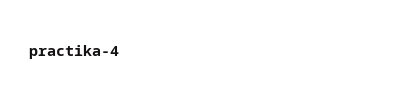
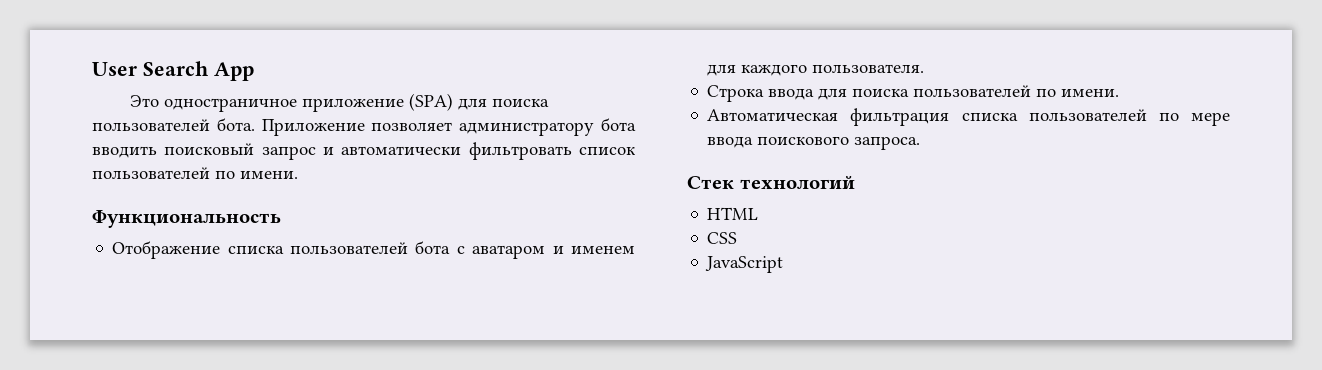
[29,45,119,59] practika-4 -> [92,61,254,81] [130,93,550,112] [92,118,636,136] [92,142,636,160] [92,167,298,179] [92,210,281,228] [112,241,635,259] [707,64,925,76] [707,85,1120,102] [707,108,1230,126] [707,136,921,150] [687,175,855,189] [707,207,759,220] [707,232,738,244] [705,256,784,273] User Search App // Это одностраничное приложение (SPA) для поиска пользователей бота. Приложение позволяет администратору бота вводить поисковый запрос и автоматически фильтровать список пользователей по имени. // Функциональность // Отображение списка пользователей бота с аватаром и именем для каждого пользователя. // Строка ввода для поиска пользователей по имени. // Автоматическая фильтрация списка пользователей по мере ввода поискового запроса. // Стек технологий // HTML // CSS // JavaScript

